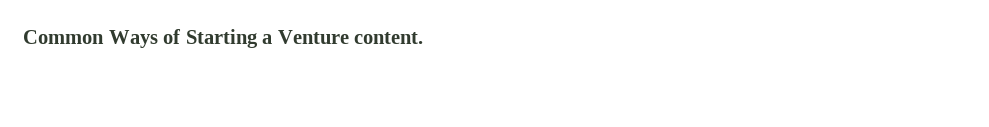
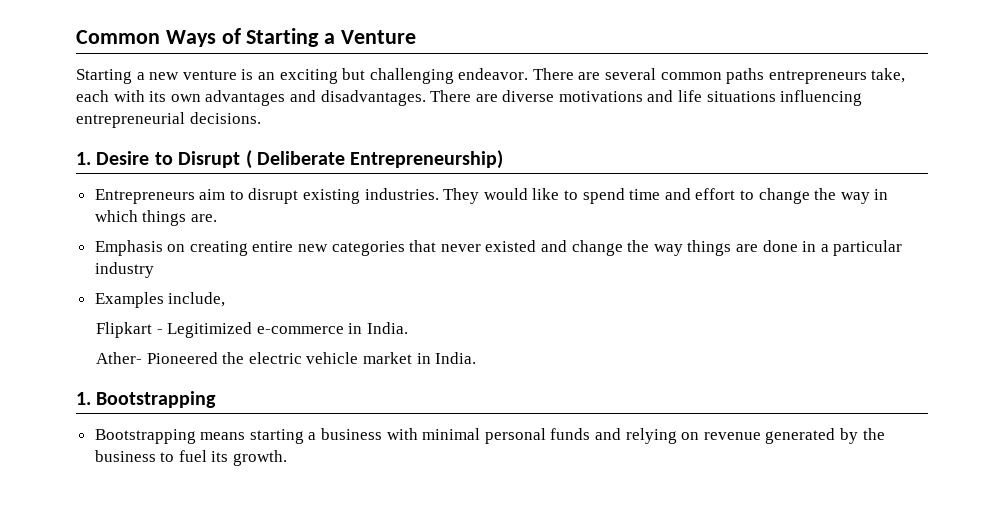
[354,32,424,44] content. -> [76,68,906,84] [76,90,863,106] [76,112,261,128] [76,150,504,169] [94,188,889,204] [94,210,217,226] [94,240,903,256] [94,262,154,278] [94,292,226,308] [96,322,408,338] [96,352,477,364] [76,391,217,408] [94,428,885,444] [94,450,288,466] // Starting a new venture is an exciting but challenging endeavor. There are several common paths entrepreneurs take, each with its own advantages and disadvantages. There are diverse motivations and life situations influencing entrepreneurial decisions. // 1. Desire to Disrupt ( Deliberate Entrepreneurship) // Entrepreneurs aim to disrupt existing industries. They would like to spend time and effort to change the way in which things are. // Emphasis on creating entire new categories that never existed and change the way things are done in a particular industry // Examples include, // Flipkart - Legitimized e-commerce in India. // Ather- Pioneered the electric vehicle market in India. // 1. Bootstrapping // Bootstrapping means starting a business with minimal personal funds and relying on revenue generated by the business to fuel its growth.

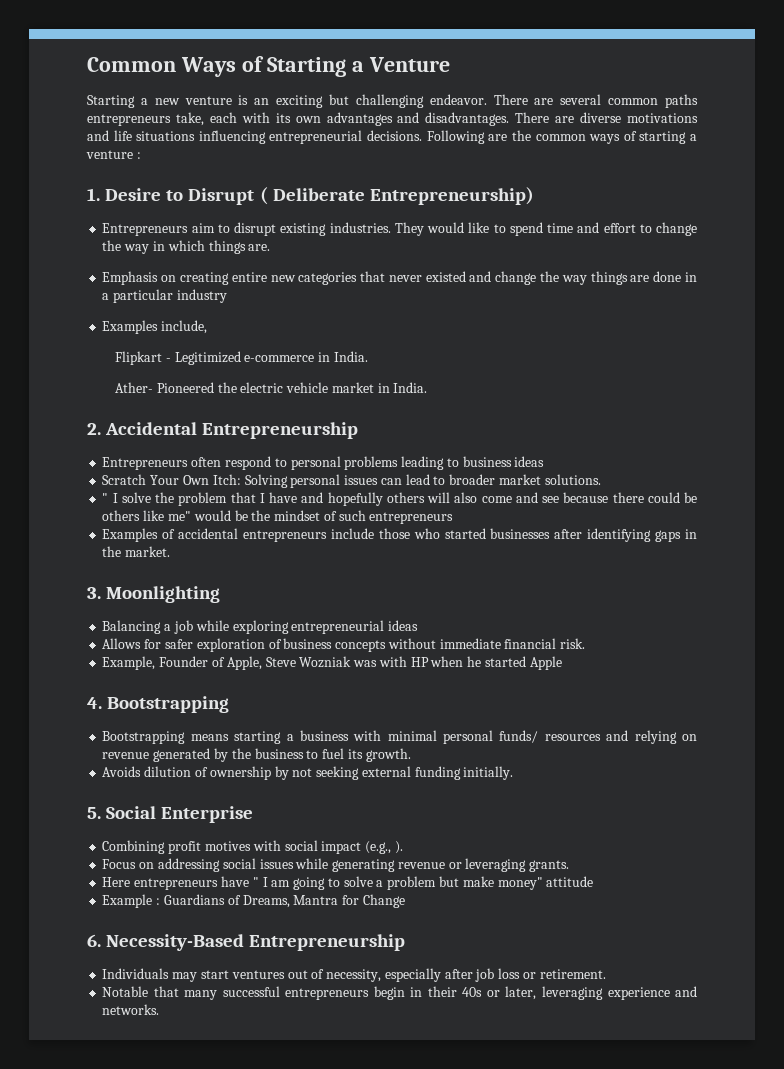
(261, 118) none -> [426,130,698,144] [86,150,141,159] Following are the common ways of starting a venture :
[76,392,91,405] 1. -> [87,422,359,439] [102,456,545,470] [102,474,601,488] [102,492,697,506] [102,510,454,524] [102,528,697,542] [102,546,171,557] [87,586,221,603] [102,620,419,634] [102,638,586,652] [102,656,562,670] [87,697,102,709] 2. Accidental Entrepreneurship // Entrepreneurs often respond to personal problems leading to business ideas // Scratch Your Own Itch: Solving personal issues can lead to broader market solutions. // " I solve the problem that I have and hopefully others will also come and see because there could be others like me" would be the mindset of such entrepreneurs // Examples of accidental entrepreneurs include those who started businesses after identifying gaps in the market. // 3. Moonlighting // Balancing a job while exploring entrepreneurial ideas // Allows for safer exploration of business concepts without immediate financial risk. // Example, Founder of Apple, Steve Wozniak was with HP when he started Apple // 4.
[550,428,591,440] funds -> [499,730,601,743] funds/ resources
(288, 458) none -> [102,766,514,780] [87,806,254,823] [102,840,403,854] [102,858,570,872] [102,876,594,890] [102,894,405,908] [87,934,406,951] [102,968,606,982] [102,986,697,1000] [102,1004,160,1015] // Avoids dilution of ownership by not seeking external funding initially. // 5. Social Enterprise // Combining profit motives with social impact (e.g., ). // Focus on addressing social issues while generating revenue or leveraging grants. // Here entrepreneurs have " I am going to solve a problem but make money" attitude // Example : Guardians of Dreams, Mantra for Change // 6. Necessity-Based Entrepreneurship // Individuals may start ventures out of necessity, especially after job loss or retirement. // Notable that many successful entrepreneurs begin in their 40s or later, leveraging experience and networks.

